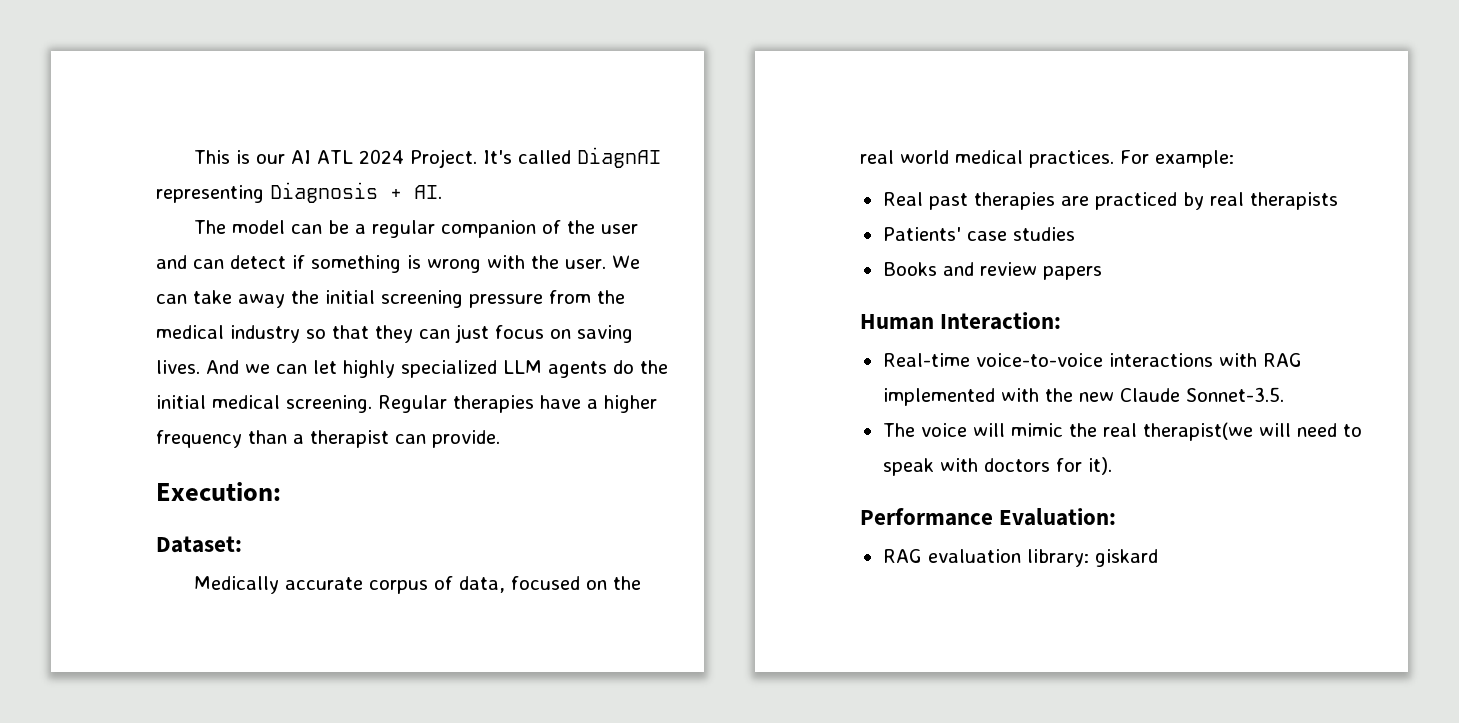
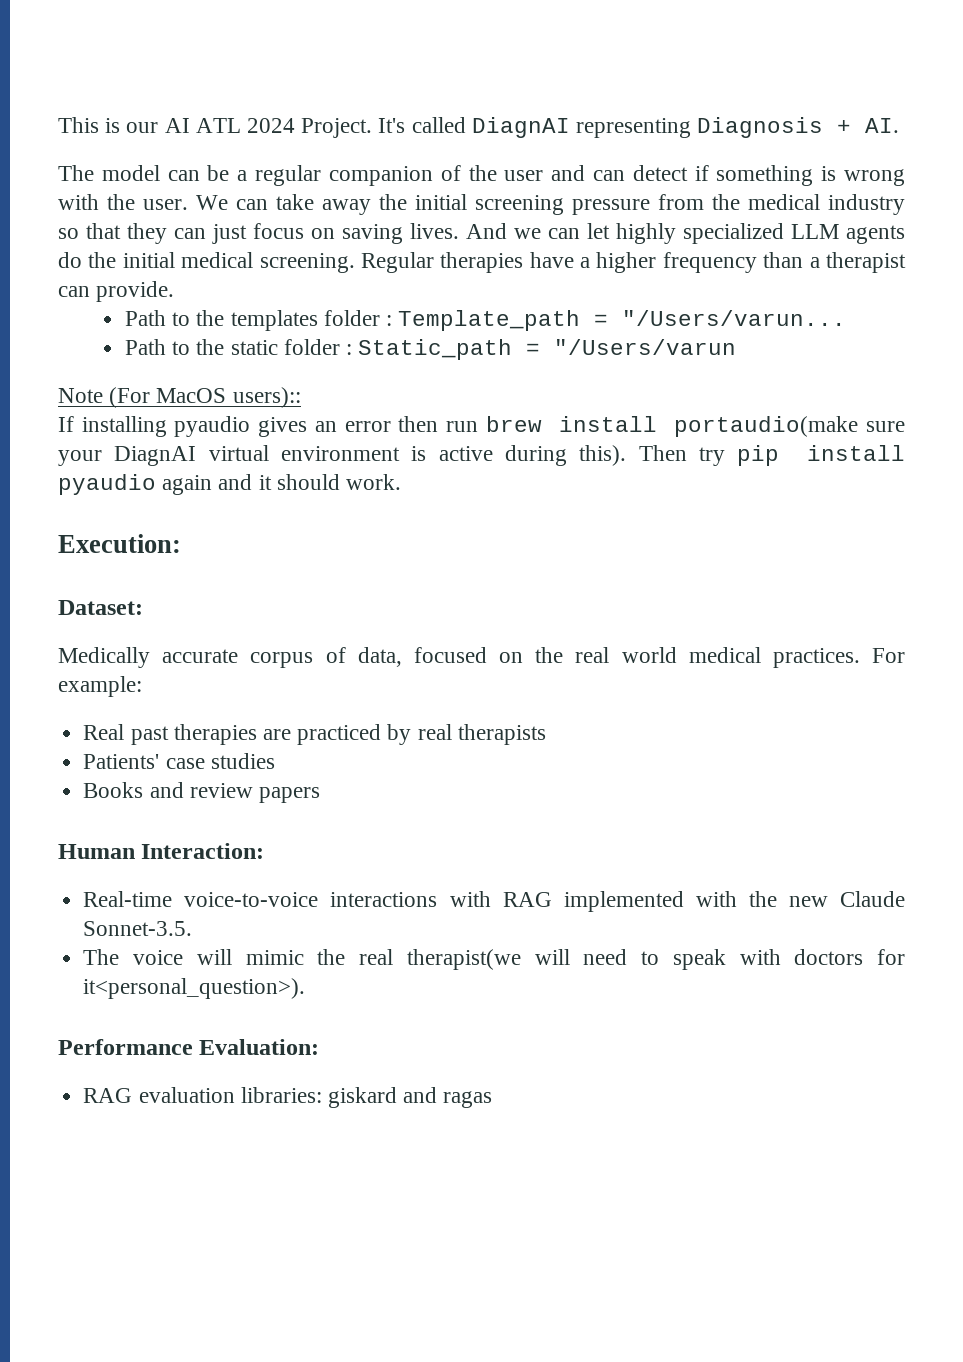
(500, 439) none -> [125,310,847,331] [125,339,737,360] [58,387,301,408] [58,416,905,437] [58,445,905,466] [58,474,402,495] // Path to the templates folder : Template_path = "/Users/varun... // Path to the static folder : Static_path = "/Users/varun // Note (For MacOS users):: // If installing pyaudio gives an error then run brew install portaudio(make sure your DiagnAI virtual environment is active during this). Then try pip install pyaudio again and it should work.
[1087,457,1112,475] it). -> [83,978,306,999] it<personal_question>).
[1026,549,1158,567] library: giskard -> [240,1087,493,1108] libraries: giskard and ragas

